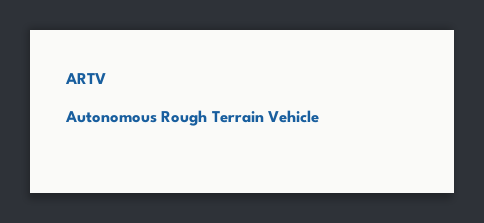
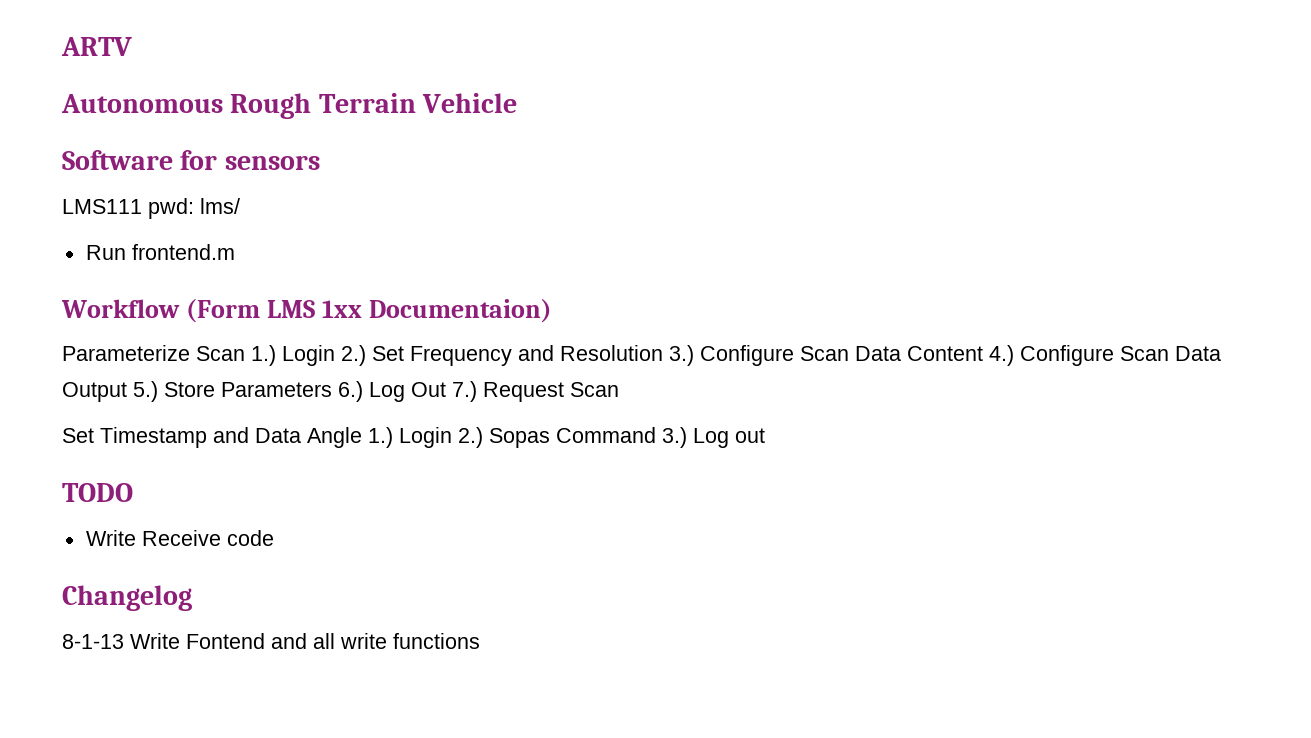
(320, 116) none -> [62,150,320,170] [62,198,240,219] [85,244,235,260] [61,299,552,323] [62,345,1221,366] [62,381,619,402] [62,427,765,448] [62,483,133,502] [85,530,274,546] [62,585,192,611] [62,633,480,649] // Software for sensors // LMS111 pwd: lms/ // Run frontend.m // Workflow (Form LMS 1xx Documentaion) // Parameterize Scan 1.) Login 2.) Set Frequency and Resolution 3.) Configure Scan Data Content 4.) Configure Scan Data Output 5.) Store Parameters 6.) Log Out 7.) Request Scan // Set Timestamp and Data Angle 1.) Login 2.) Sopas Command 3.) Log out // TODO // Write Receive code // Changelog // 8-1-13 Write Fontend and all write functions

